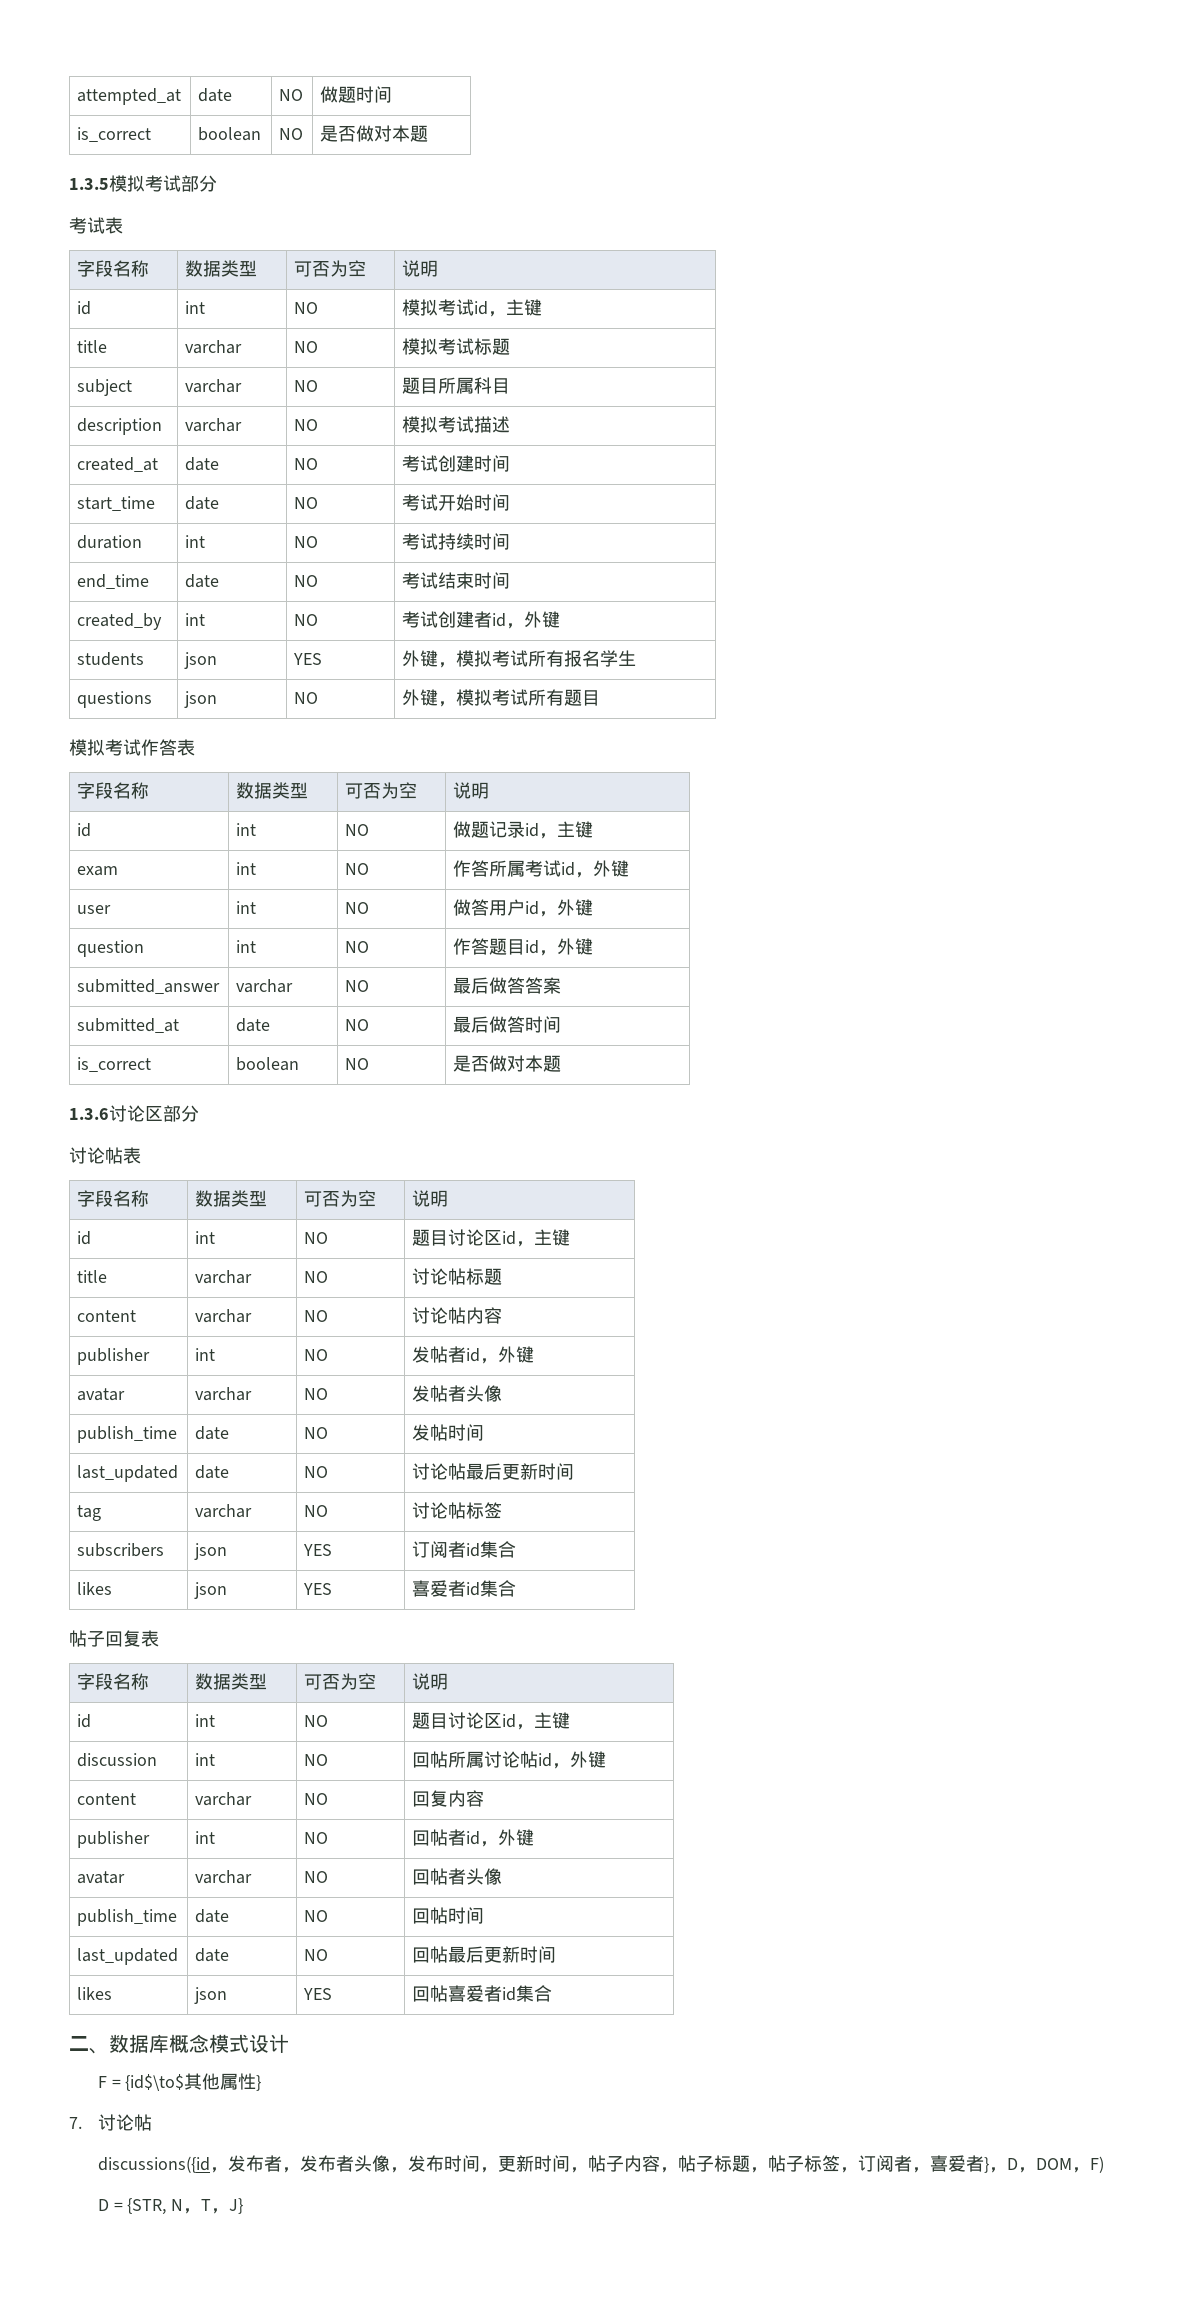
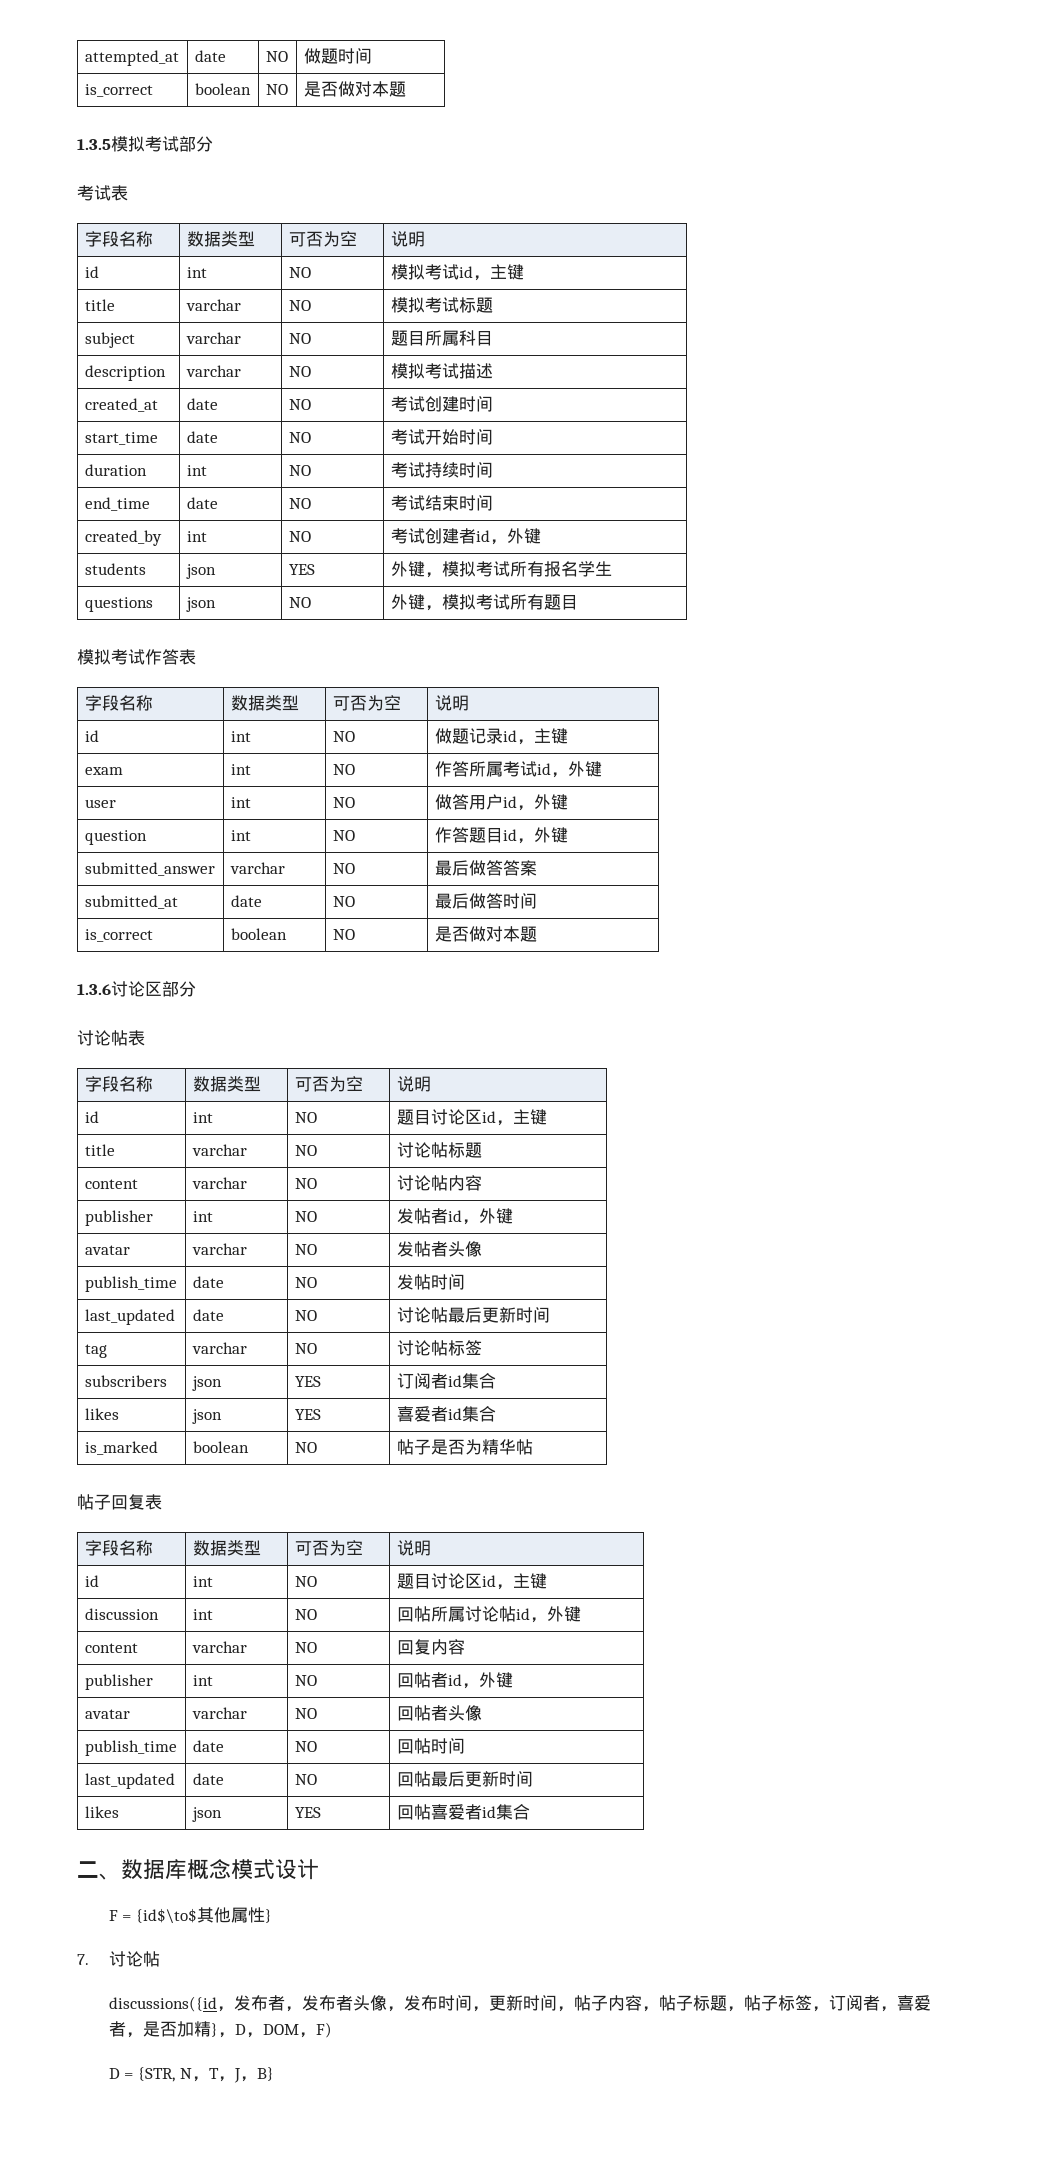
(517, 1588) none -> [84,1441,158,1455] [192,1441,249,1453] [294,1442,317,1453] [396,1439,533,1455] // is_marked | boolean | NO | 帖子是否为精华帖
(984, 2163) none -> [125,2021,211,2038] ，是否加精
[229,2198,244,2214] J} -> [233,2067,274,2083] J，B}

